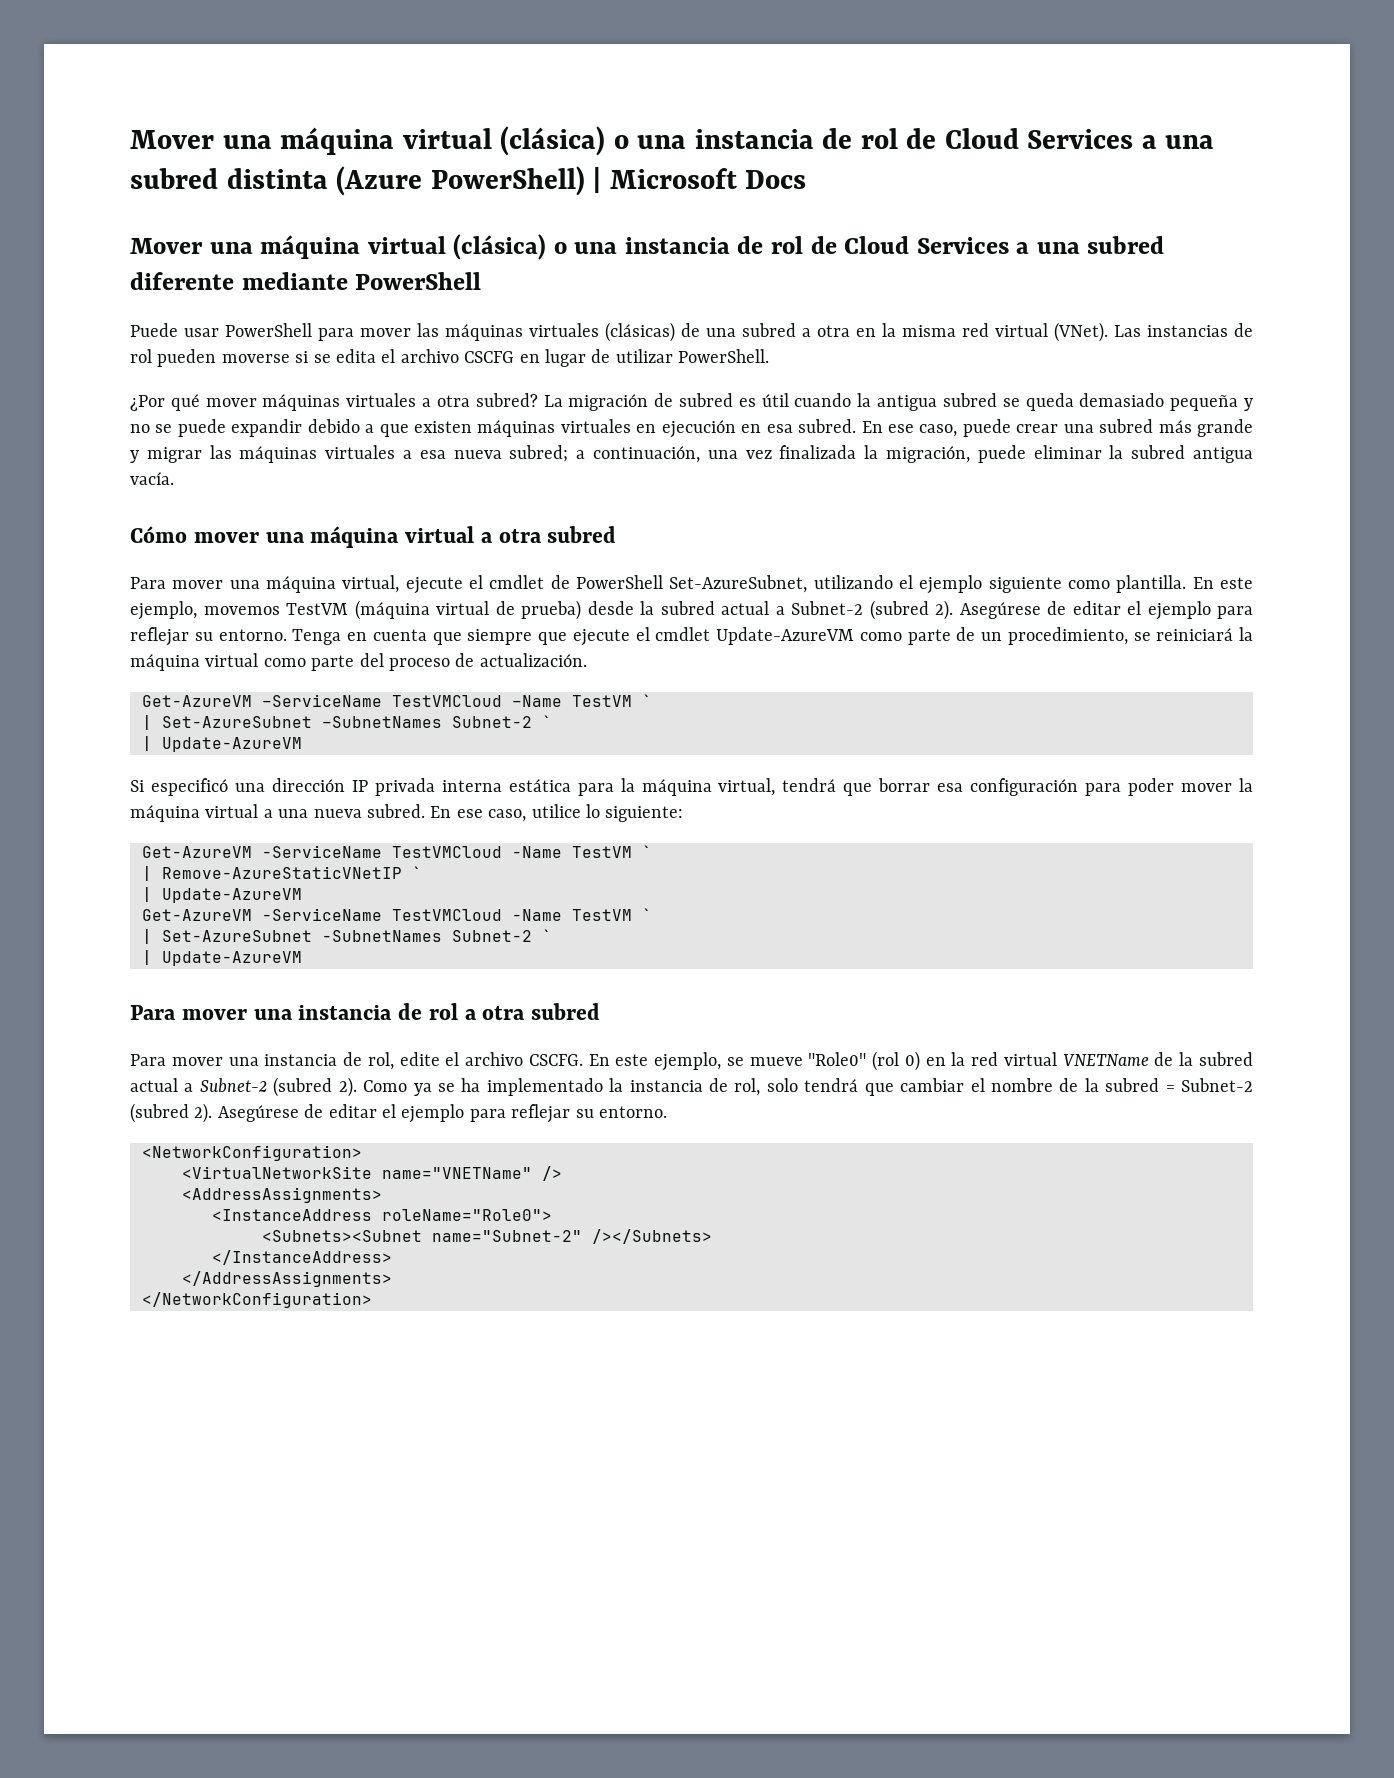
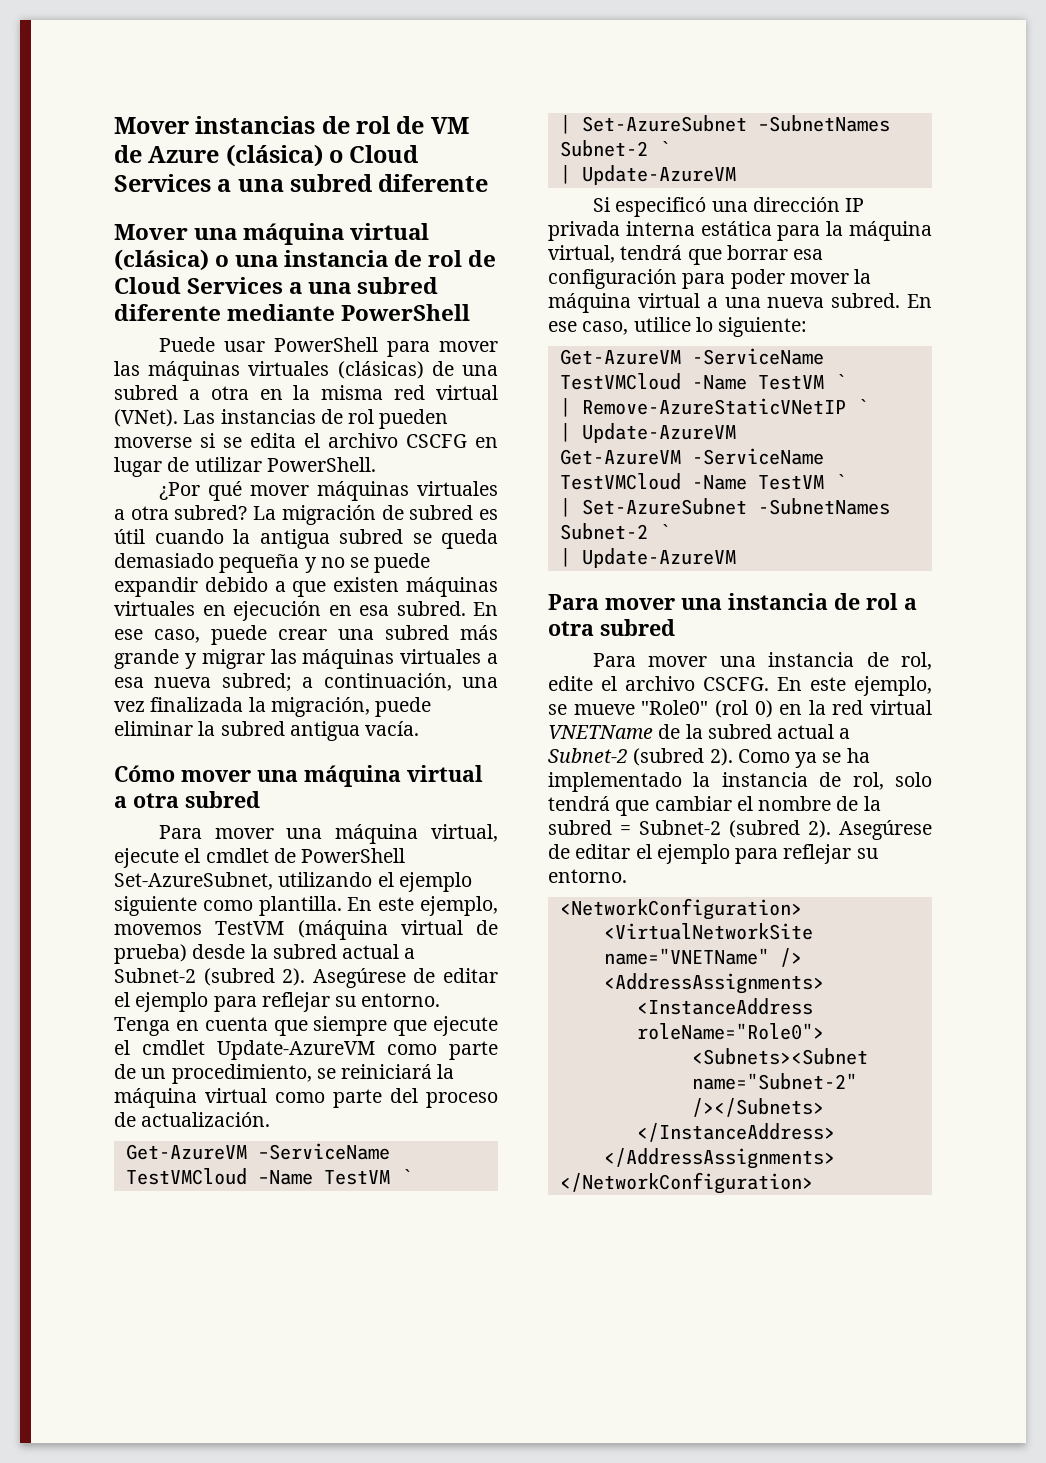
[130,126,1215,156] [130,166,807,196] Mover una máquina virtual (clásica) o una instancia de rol de Cloud Services a una subred distinta (Azure PowerShell) | Microsoft Docs -> [114,116,469,134] [114,144,419,167] [114,174,489,192] Mover instancias de rol de VM de Azure (clásica) o Cloud Services a una subred diferente

